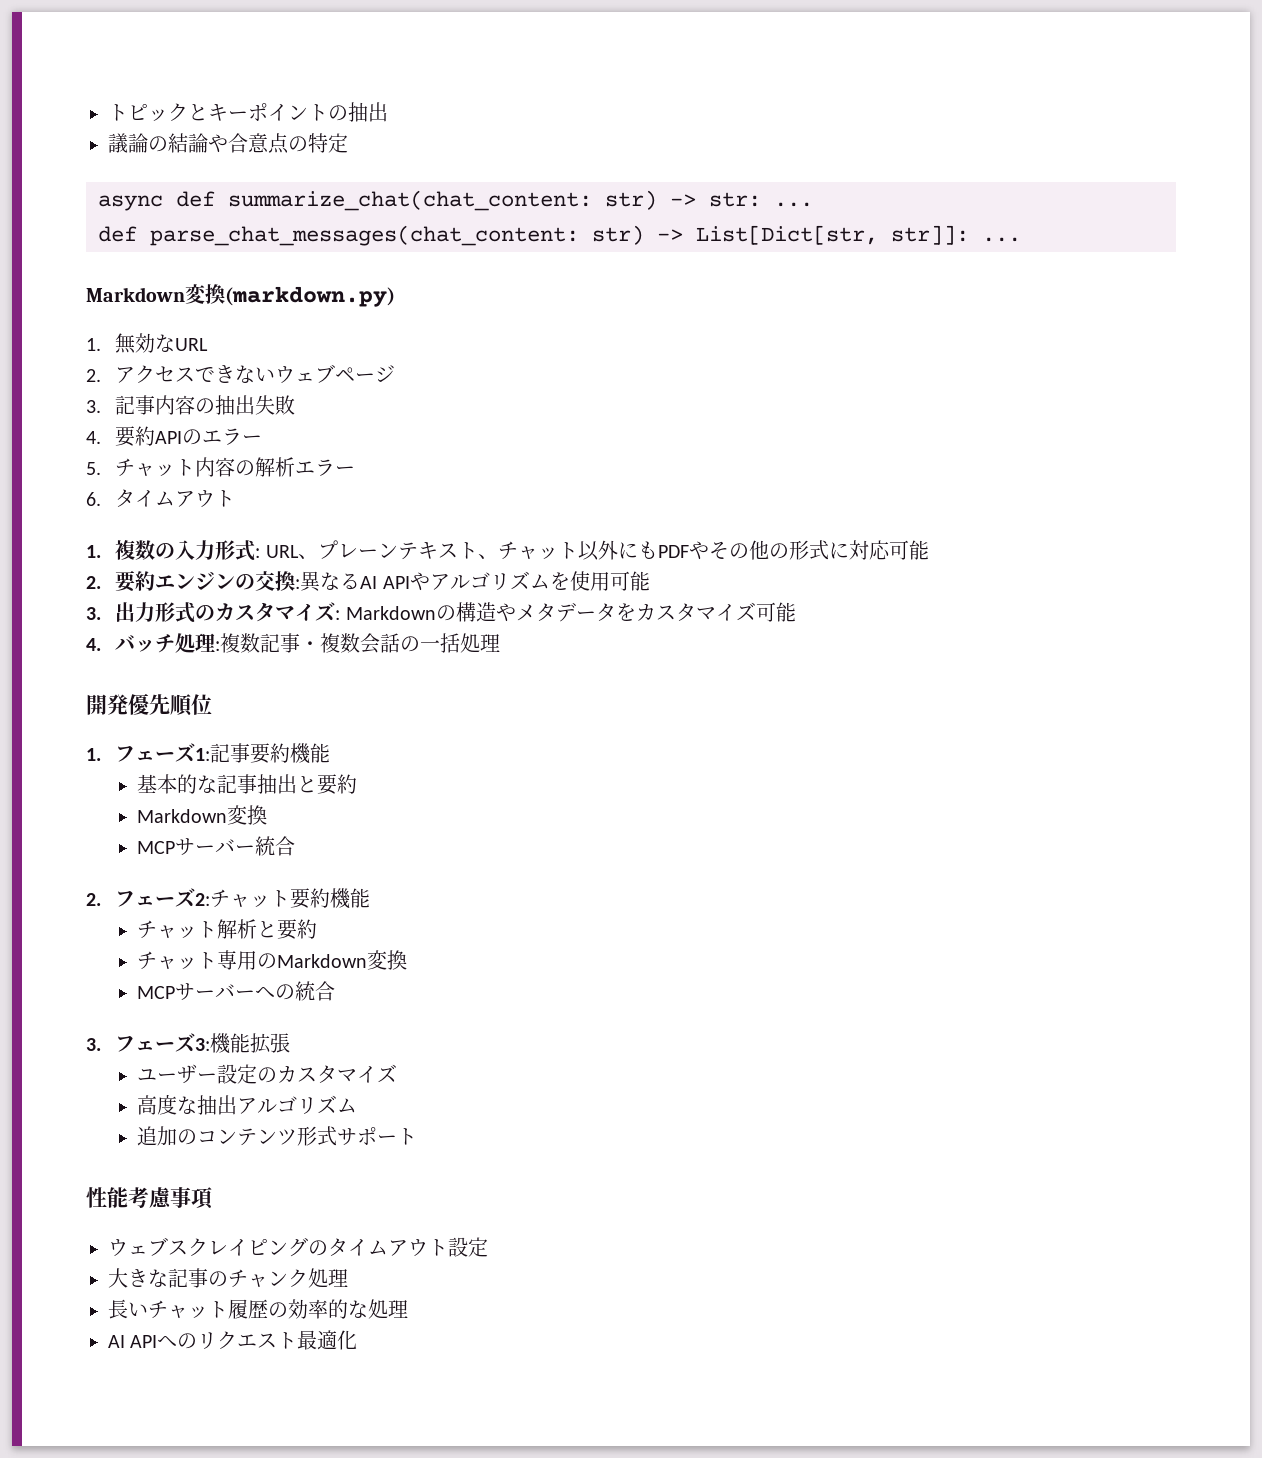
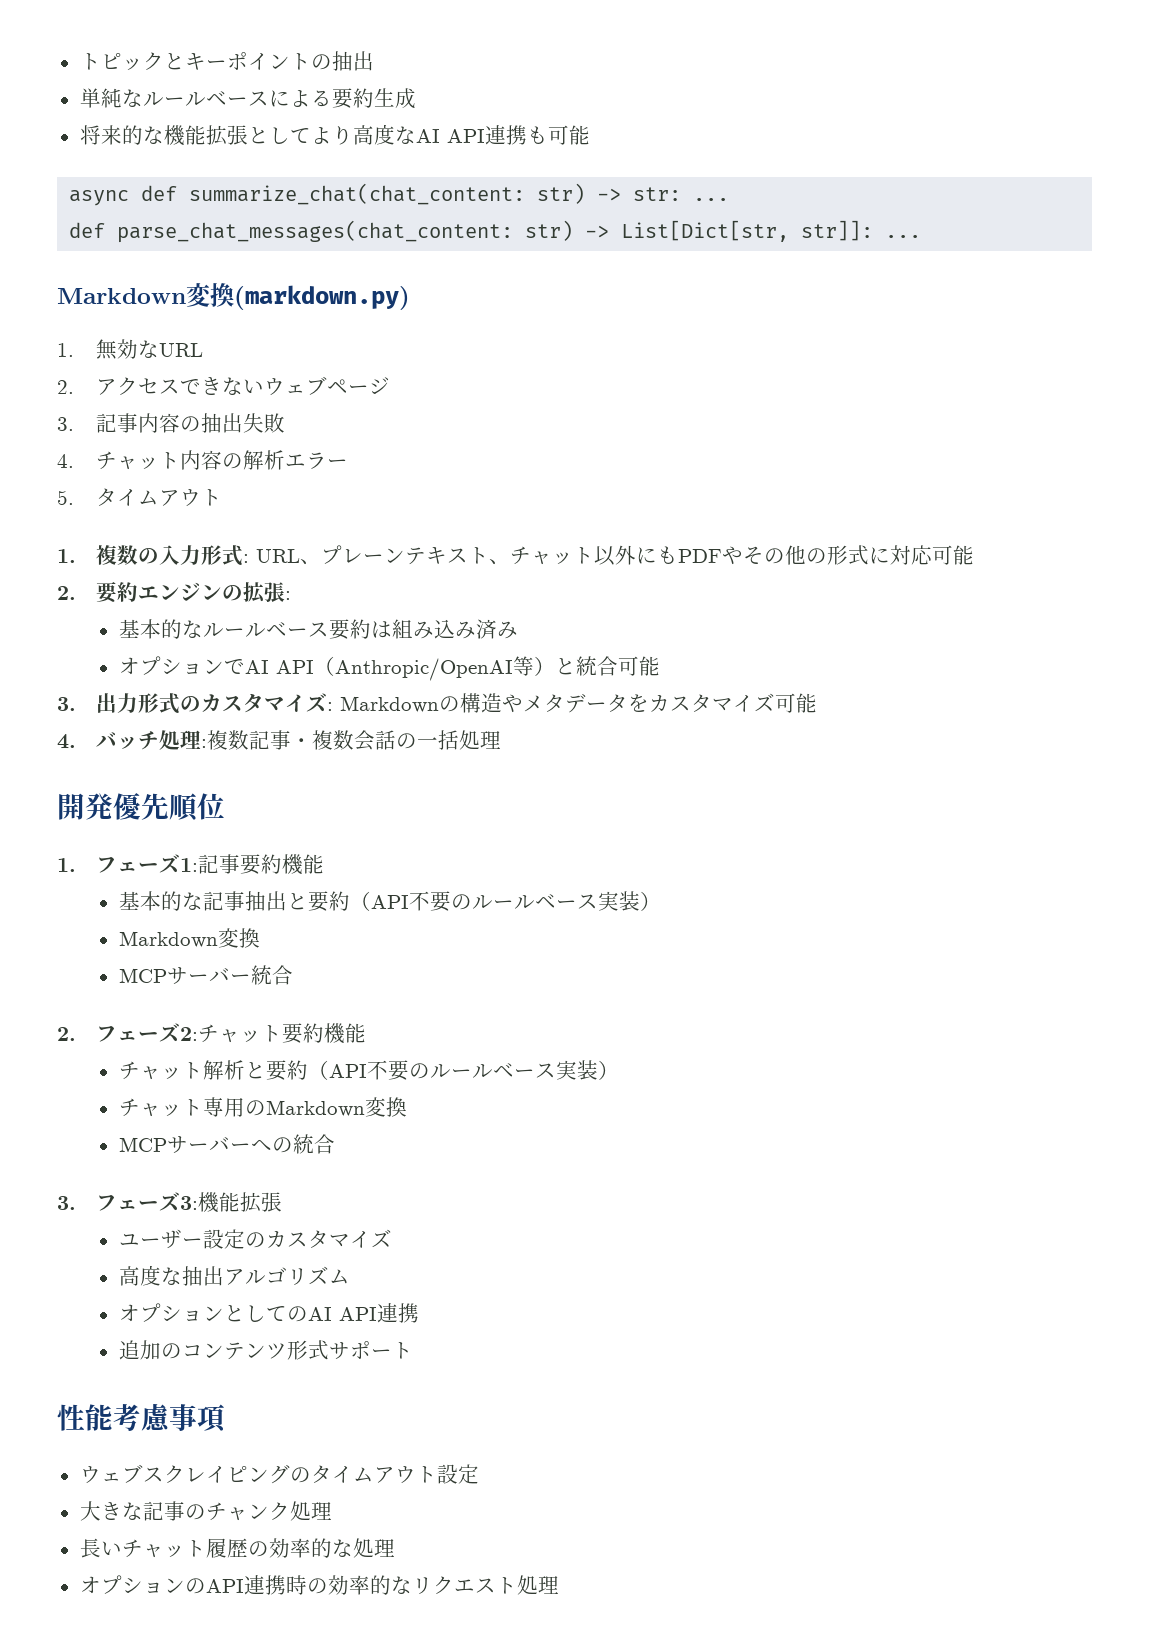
[108,133,348,154] 議論の結論や合意点の特定 -> [79,88,416,109] [79,124,590,146] 単純なルールベースによる要約生成 // 将来的な機能拡張としてより高度なAI API連携も可能
[115,426,263,447] [86,462,101,475] 要約APIのエラー // 5. -> (74, 461) none
[86,492,101,506] 6. -> [57,490,74,505] 5.
[255,571,610,592] 交換:異なるAI APIやアルゴリズムを使用 -> [243,582,292,603] [118,619,518,640] [118,656,618,681] 拡張: // 基本的なルールベース要約は組み込み済み // オプションでAI API（Anthropic/OpenAI等）と統合
(358, 784) none -> [349,891,661,912] （API不要のルールベース実装）
(318, 929) none -> [307,1060,619,1081] （API不要のルールベース実装）
(358, 1105) none -> [118,1303,419,1323] // オプションとしてのAI API連携
[108,1333,198,1349] AI APIへの -> [79,1575,412,1595] オプションのAPI連携時の効率的な
[297,1330,358,1350] 最適化 -> [516,1575,559,1595] 処理

